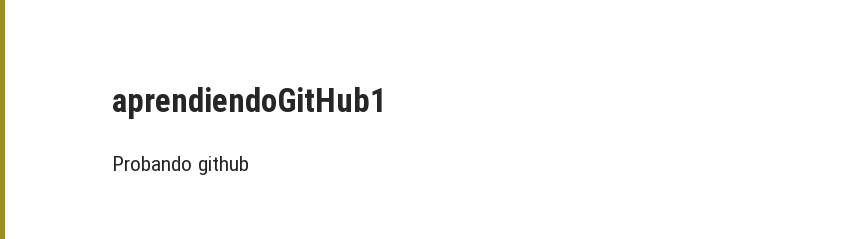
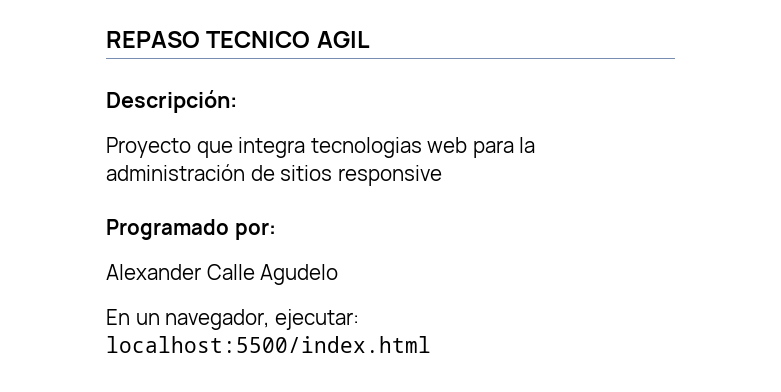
[112,87,387,119] [112,156,249,175] aprendiendoGitHub1 // Probando github -> [106,31,370,48] [106,90,237,113] [106,137,536,158] [106,164,442,186] [106,219,276,240] [106,264,339,285] [106,309,359,330] [106,336,431,353] REPASO TECNICO AGIL // Descripción: // Proyecto que integra tecnologias web para la administración de sitios responsive // Programado por: // Alexander Calle Agudelo // En un navegador, ejecutar: localhost:5500/index.html

